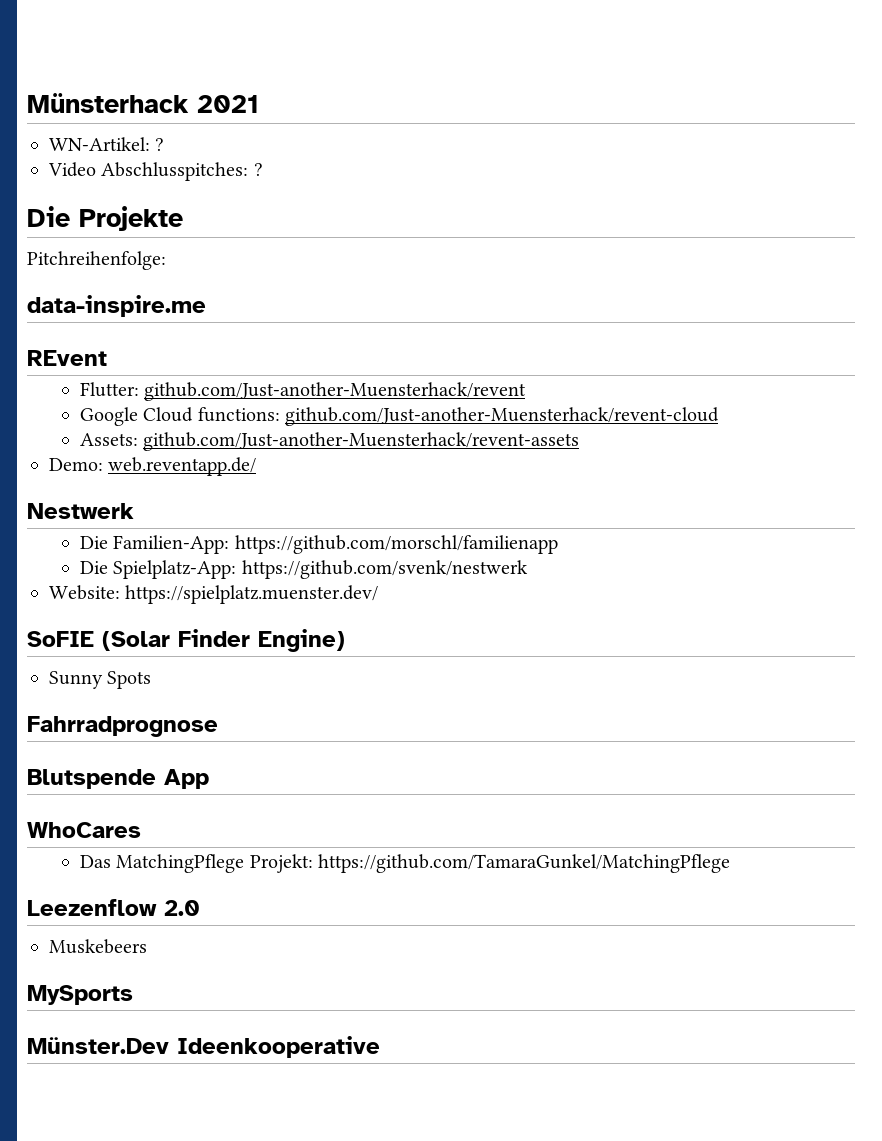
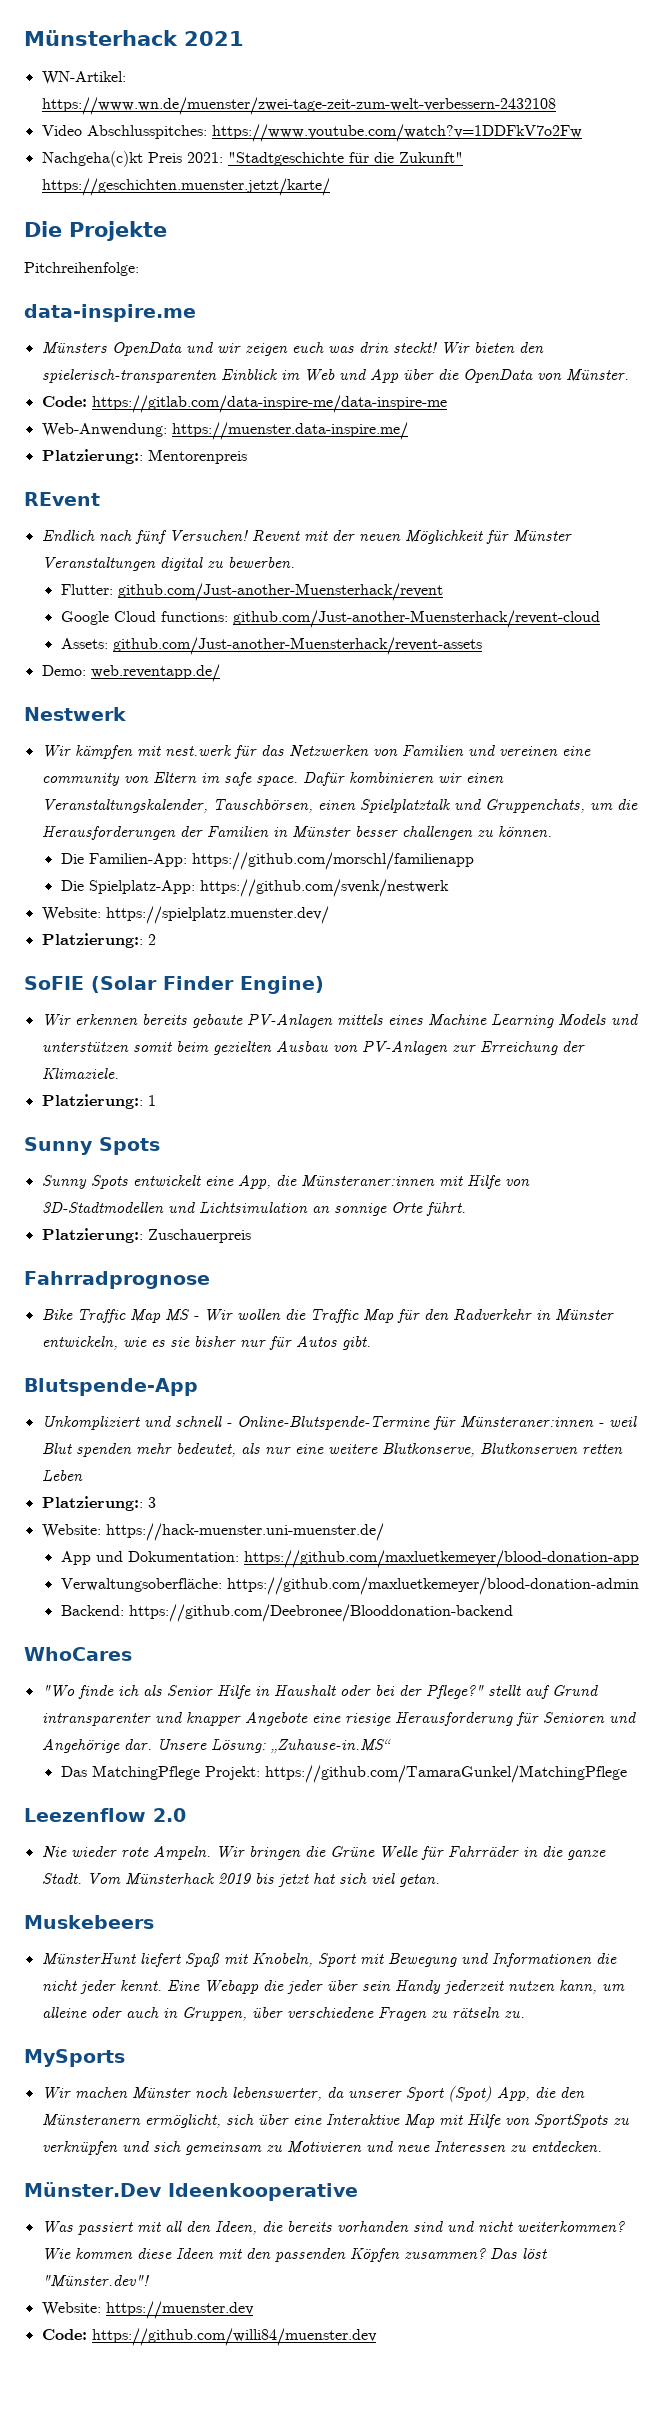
[155,138,165,151] ? -> [41,97,556,115] https://www.wn.de/muenster/zwei-tage-zeit-zum-welt-verbessern-2432108
[253,163,263,176] [27,206,183,231] [27,251,166,270] [27,295,206,317] [27,350,107,366] ? // Die Projekte // Pitchreihenfolge: // data-inspire.me // REvent -> [211,124,582,142] [41,151,463,167] [41,178,330,196] [24,221,167,241] [24,262,139,276] [24,304,196,322] [41,342,544,356] [41,368,629,383] [41,395,447,413] [41,422,408,440] [41,449,247,464] [24,492,100,506] [41,530,572,544] [41,557,295,571] https://www.youtube.com/watch?v=1DDFkV7o2Fw // Nachgeha(c)kt Preis 2021: "Stadtgeschichte für die Zukunft" https://geschichten.muenster.jetzt/karte/ // Die Projekte // Pitchreihenfolge: // data-inspire.me // Münsters OpenData und wir zeigen euch was drin steckt! Wir bieten den spielerisch-transparenten Einblick im Web und App über die OpenData von Münster. // Code: https://gitlab.com/data-inspire-me/data-inspire-me // Web-Anwendung: https://muenster.data-inspire.me/ // Platzierung:: Mentorenpreis // REvent // Endlich nach fünf Versuchen! Revent mit der neuen Möglichkeit für Münster Veranstaltungen digital zu bewerben.
(134, 511) none -> [41,745,591,759] [41,772,504,786] [41,799,638,813] [41,826,552,840] // Wir kämpfen mit nest.werk für das Netzwerken von Familien und vereinen eine community von Eltern im safe space. Dafür kombinieren wir einen Veranstaltungskalender, Tauschbörsen, einen Spielplatztalk und Gruppenchats, um die Herausforderungen der Familien in Münster besser challengen zu können.
(379, 594) none -> [41,933,156,948] // Platzierung:: 2
[49,671,152,689] [27,716,218,737] [27,769,209,789] [27,822,141,838] Sunny Spots // Fahrradprognose // Blutspende App // WhoCares -> [41,1013,638,1028] [41,1040,585,1055] [41,1068,119,1079] [41,1094,156,1109] [24,1137,160,1155] [41,1174,530,1189] [41,1202,466,1216] [41,1228,251,1243] [24,1271,210,1289] [41,1309,614,1323] [41,1335,371,1350] [24,1378,198,1396] [41,1416,637,1430] [41,1443,623,1457] [41,1470,83,1482] [41,1496,156,1511] [41,1523,384,1541] [60,1550,639,1568] [60,1577,639,1595] [60,1604,513,1622] [24,1647,132,1661] [41,1684,598,1699] [41,1711,636,1726] [41,1738,391,1754] Wir erkennen bereits gebaute PV-Anlagen mittels eines Machine Learning Models und unterstützen somit beim gezielten Ausbau von PV-Anlagen zur Erreichung der Klimaziele. // Platzierung:: 1 // Sunny Spots // Sunny Spots entwickelt eine App, die Münsteraner:innen mit Hilfe von 3D-Stadtmodellen und Lichtsimulation an sonnige Orte führt. // Platzierung:: Zuschauerpreis // Fahrradprognose // Bike Traffic Map MS - Wir wollen die Traffic Map für den Radverkehr in Münster entwickeln, wie es sie bisher nur für Autos gibt. // Blutspende-App // Unkompliziert und schnell - Online-Blutspende-Termine für Münsteraner:innen - weil Blut spenden mehr bedeutet, als nur eine weitere Blutkonserve, Blutkonserven retten Leben // Platzierung:: 3 // Website: https://hack-muenster.uni-muenster.de/ // App und Dokumentation: https://github.com/maxluetkemeyer/blood-donation-app // Verwaltungsoberfläche: https://github.com/maxluetkemeyer/blood-donation-admin // Backend: https://github.com/Deebronee/Blooddonation-backend // WhoCares // "Wo finde ich als Senior Hilfe in Haushalt oder bei der Pflege?" stellt auf Grund intransparenter und knapper Angebote eine riesige Herausforderung für Senioren und Angehörige dar. Unsere Lösung: „Zuhause-in.MS“
[49,939,147,954] [27,985,133,1005] [27,1036,380,1058] Muskebeers // MySports // Münster.Dev Ideenkooperative -> [41,1845,606,1860] [41,1873,440,1887] [24,1915,154,1929] [41,1953,617,1967] [41,1980,625,1994] [41,2007,525,2021] [24,2049,125,2067] [41,2086,585,2102] [41,2114,629,2128] [41,2141,602,2155] [24,2182,358,2201] [41,2221,625,2235] [41,2248,547,2262] [41,2275,149,2287] [41,2301,254,2319] [41,2328,377,2346] Nie wieder rote Ampeln. Wir bringen die Grüne Welle für Fahrräder in die ganze Stadt. Vom Münsterhack 2019 bis jetzt hat sich viel getan. // Muskebeers // MünsterHunt liefert Spaß mit Knobeln, Sport mit Bewegung und Informationen die nicht jeder kennt. Eine Webapp die jeder über sein Handy jederzeit nutzen kann, um alleine oder auch in Gruppen, über verschiedene Fragen zu rätseln zu. // MySports // Wir machen Münster noch lebenswerter, da unserer Sport (Spot) App, die den Münsteranern ermöglicht, sich über eine Interaktive Map mit Hilfe von SportSpots zu verknüpfen und sich gemeinsam zu Motivieren und neue Interessen zu entdecken. // Münster.Dev Ideenkooperative // Was passiert mit all den Ideen, die bereits vorhanden sind und nicht weiterkommen? Wie kommen diese Ideen mit den passenden Köpfen zusammen? Das löst "Münster.dev"! // Website: https://muenster.dev // Code: https://github.com/willi84/muenster.dev

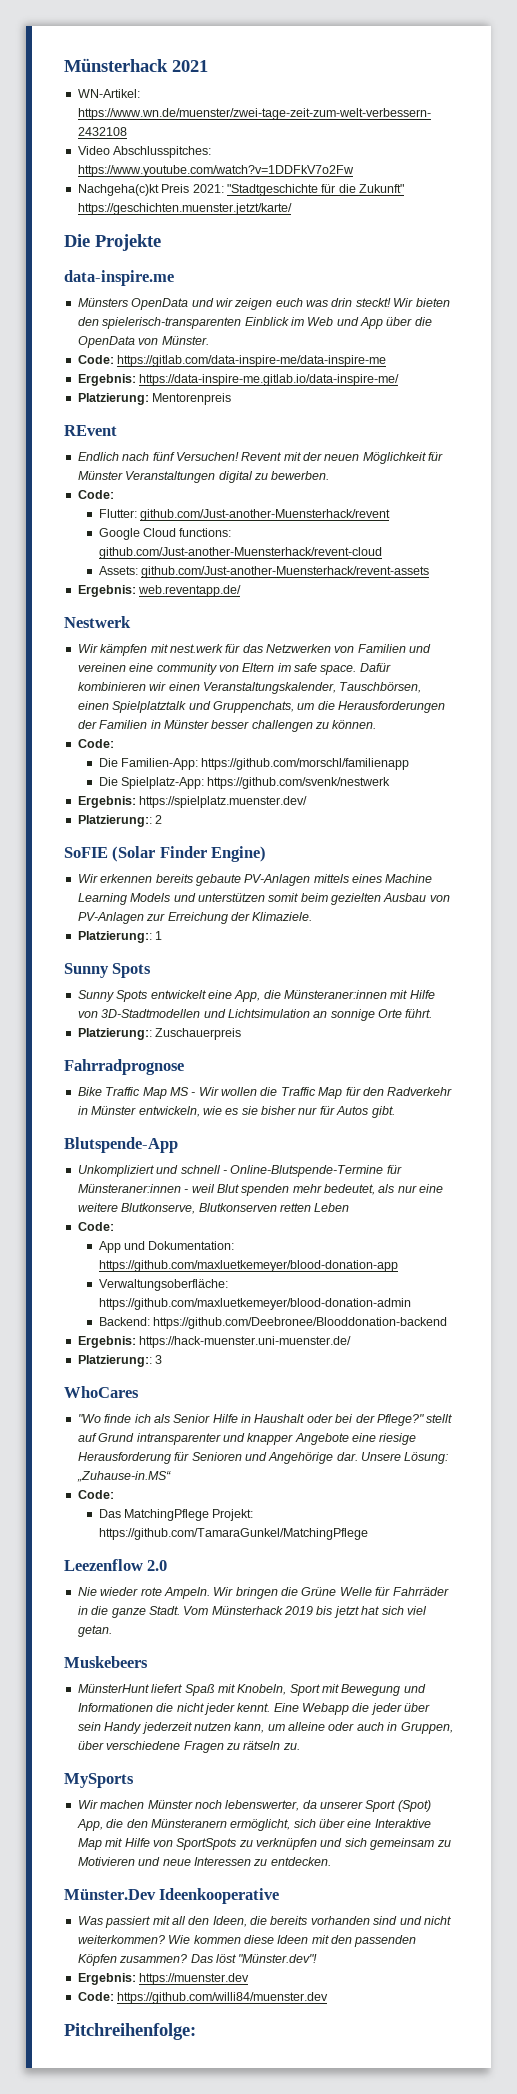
[24,262,139,276] // Pitchreihenfolge: -> (161, 242) none
[41,422,408,440] [41,449,143,464] Web-Anwendung: https://muenster.data-inspire.me/ // Platzierung:: -> [77,374,400,386] [77,393,149,405] Ergebnis: https://data-inspire-me.gitlab.io/data-inspire-me/ // Platzierung:
(295, 562) none -> [77,490,114,499] // Code:
[41,665,86,676] Demo: -> [77,585,136,597] Ergebnis:
(552, 831) none -> [77,739,114,748] // Code:
[41,907,101,921] Website: -> [77,796,136,808] Ergebnis:
[41,1496,156,1511] [41,1523,384,1541] Platzierung:: 3 // Website: https://hack-muenster.uni-muenster.de/ -> [77,1222,114,1231] Code:
(513, 1613) none -> [77,1336,352,1348] [77,1355,163,1367] // Ergebnis: https://hack-muenster.uni-muenster.de/ // Platzierung:: 3
(391, 1746) none -> [77,1490,114,1499] // Code:
[41,2302,101,2316] Website: -> [77,1973,136,1985] Ergebnis:
(377, 2337) none -> [64,2023,196,2040] // Pitchreihenfolge:

